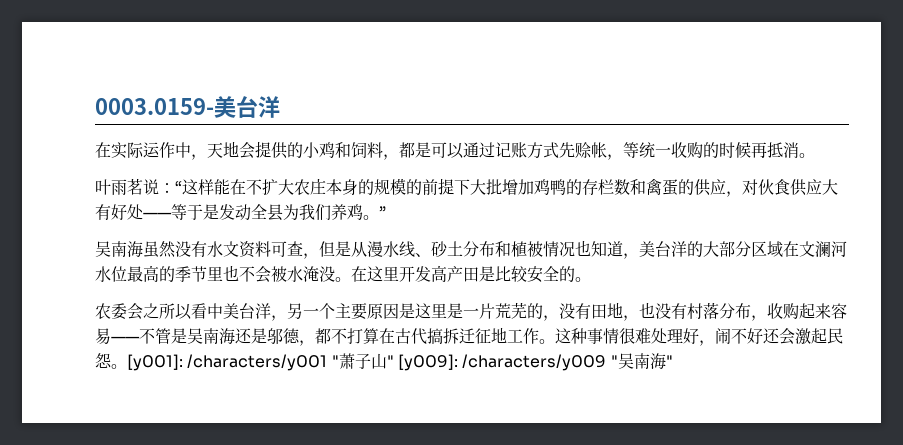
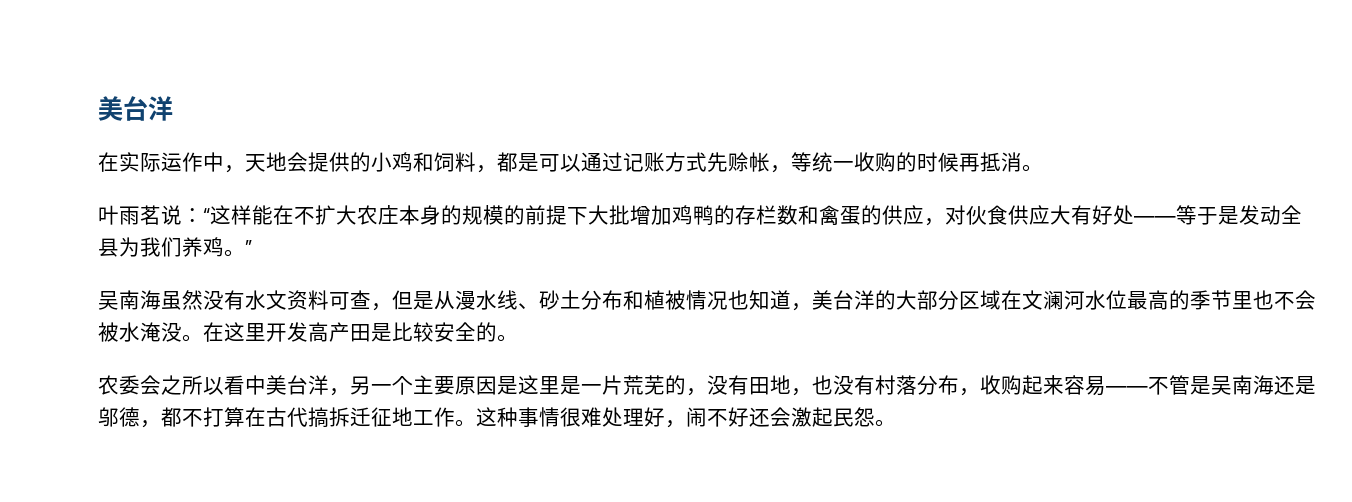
[95,98,214,115] 0003.0159- -> (98, 108) none
[127,353,673,371] [y001]: /characters/y001 "萧子山" [y009]: /characters/y009 "吴南海" -> (896, 423) none

